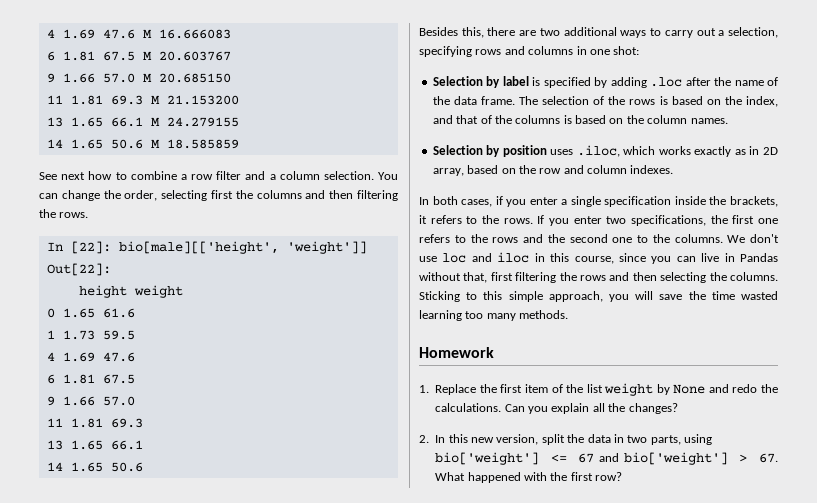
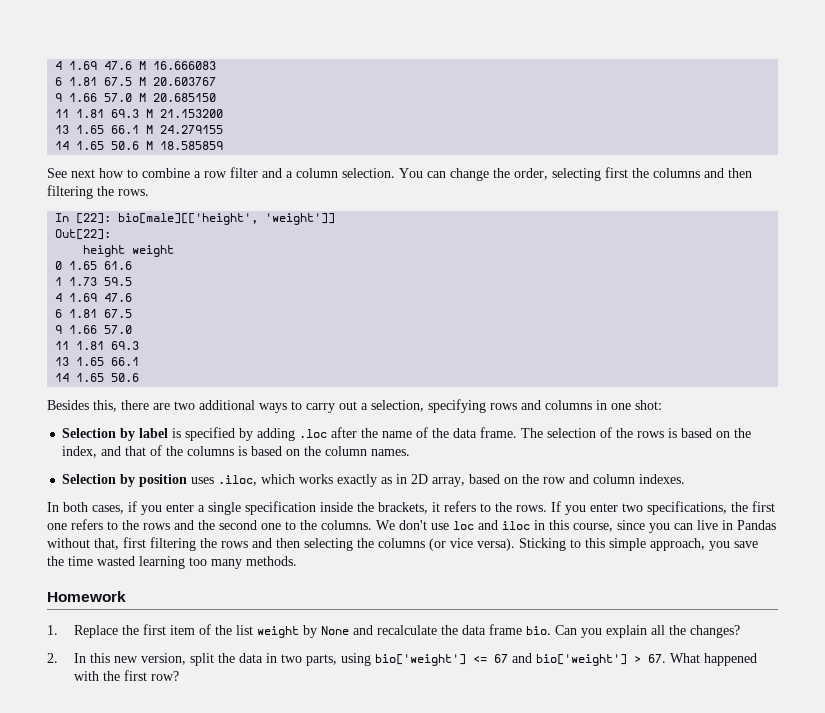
[730,272,778,281] columns. -> [378,538,515,551] columns (or vice versa).
[635,291,654,300] will -> (730, 546) none
[732,384,778,393] [435,403,502,412] redo the calculations. -> [377,624,552,635] recalculate the data frame bio.

